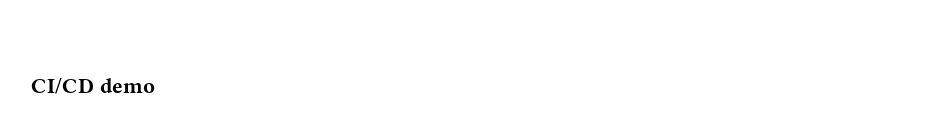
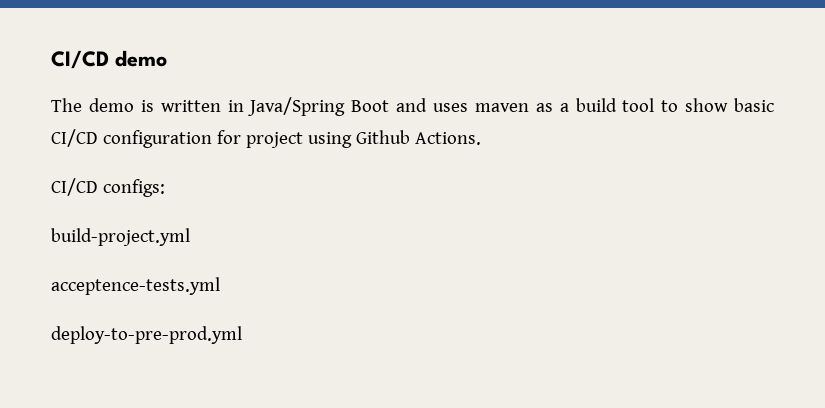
(155, 85) none -> [51,97,774,116] [51,129,481,148] [51,178,165,197] [51,228,190,246] [51,277,220,295] [51,326,242,344] // The demo is written in Java/Spring Boot and uses maven as a build tool to show basic CI/CD configuration for project using Github Actions. // CI/CD configs: // build-project.yml // acceptence-tests.yml // deploy-to-pre-prod.yml

